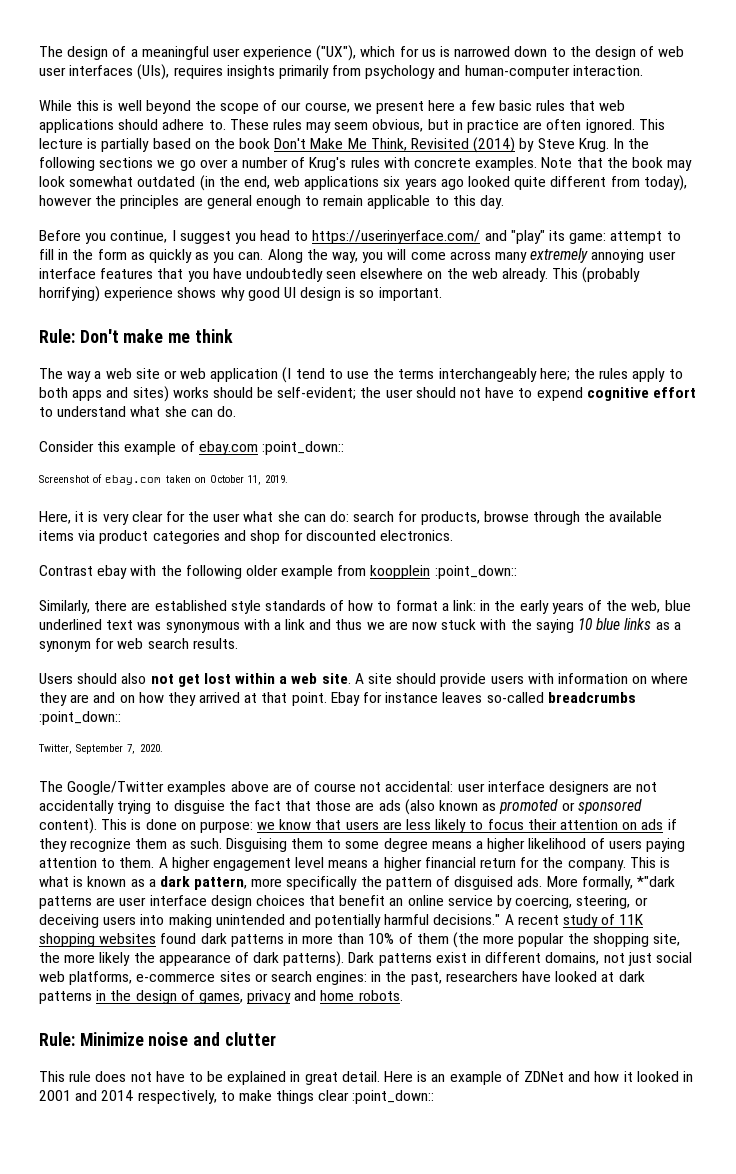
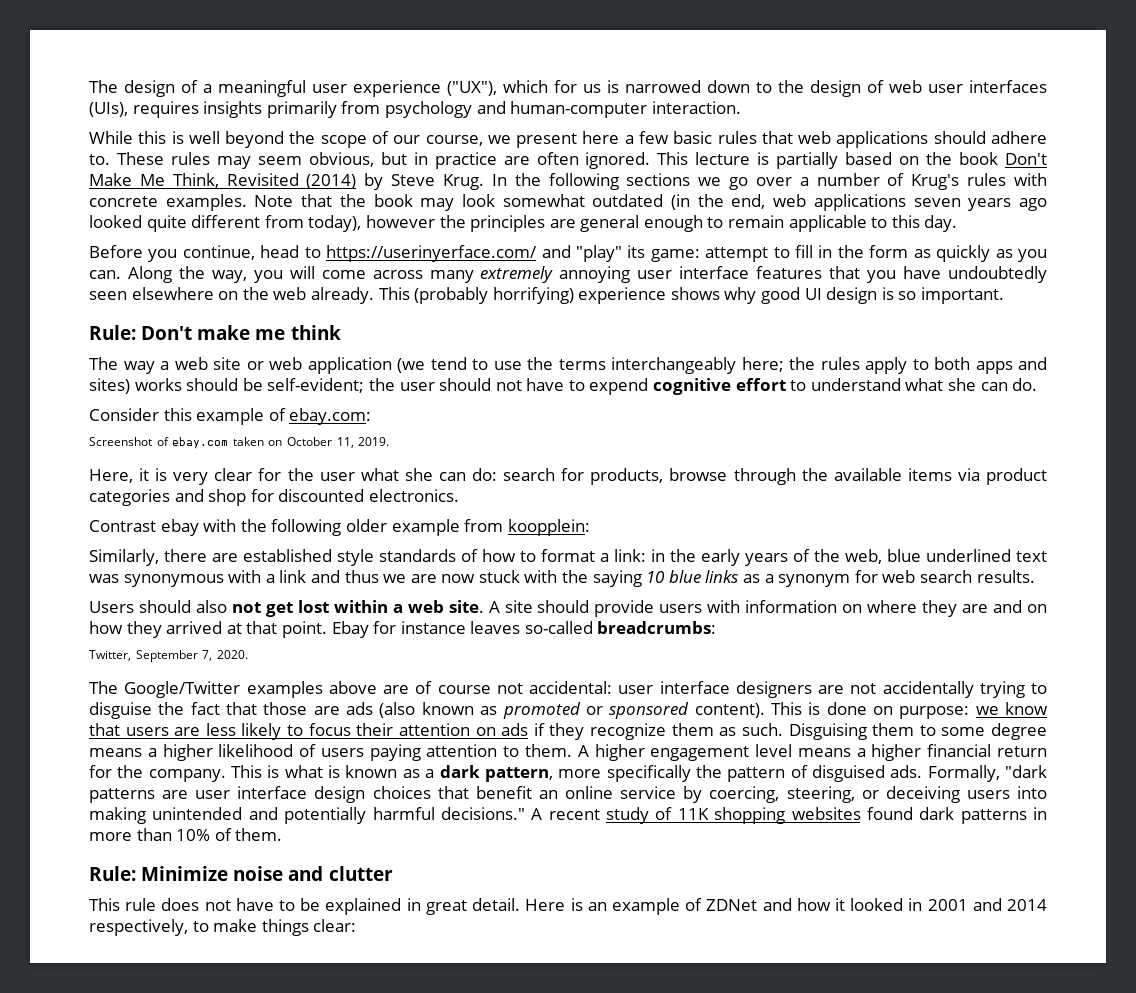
[383,176,401,187] six -> [913,198,961,207] seven
[171,230,256,244] I suggest you -> (255, 252) none
[282,367,292,383] (I -> [397,358,425,373] (we
[198,441,344,455] ebay.com :point_down:: -> [289,408,372,425] ebay.com:
[370,565,517,579] koopplein :point_down:: -> [507,519,590,536] koopplein:
[547,692,636,703] [39,711,121,725] breadcrumbs :point_down:: -> [597,621,717,634] breadcrumbs:
[546,876,675,890] More formally, *"dark -> [927,765,1048,782] Formally, "dark
[416,932,680,948] [39,951,692,967] [39,971,645,985] [39,990,403,1004] them (the more popular the shopping site, the more likely the appearance of dark patterns). Dark patterns exist in different domains, not just social web platforms, e-commerce sites or search engines: in the past, researchers have looked at dark patterns in the design of games, privacy and home robots. -> [235,828,283,841] them.
[318,1090,435,1104] clear :point_down:: -> [313,919,357,932] clear:

